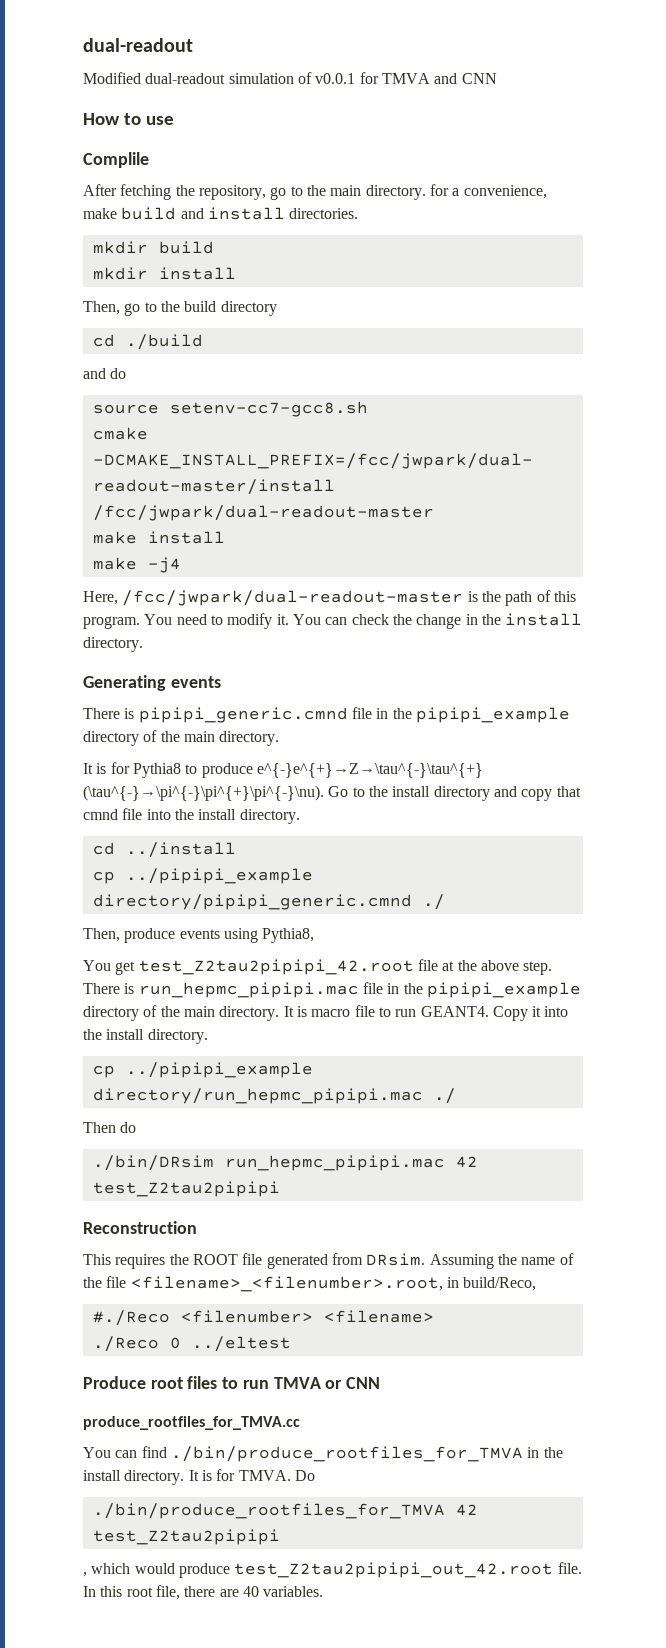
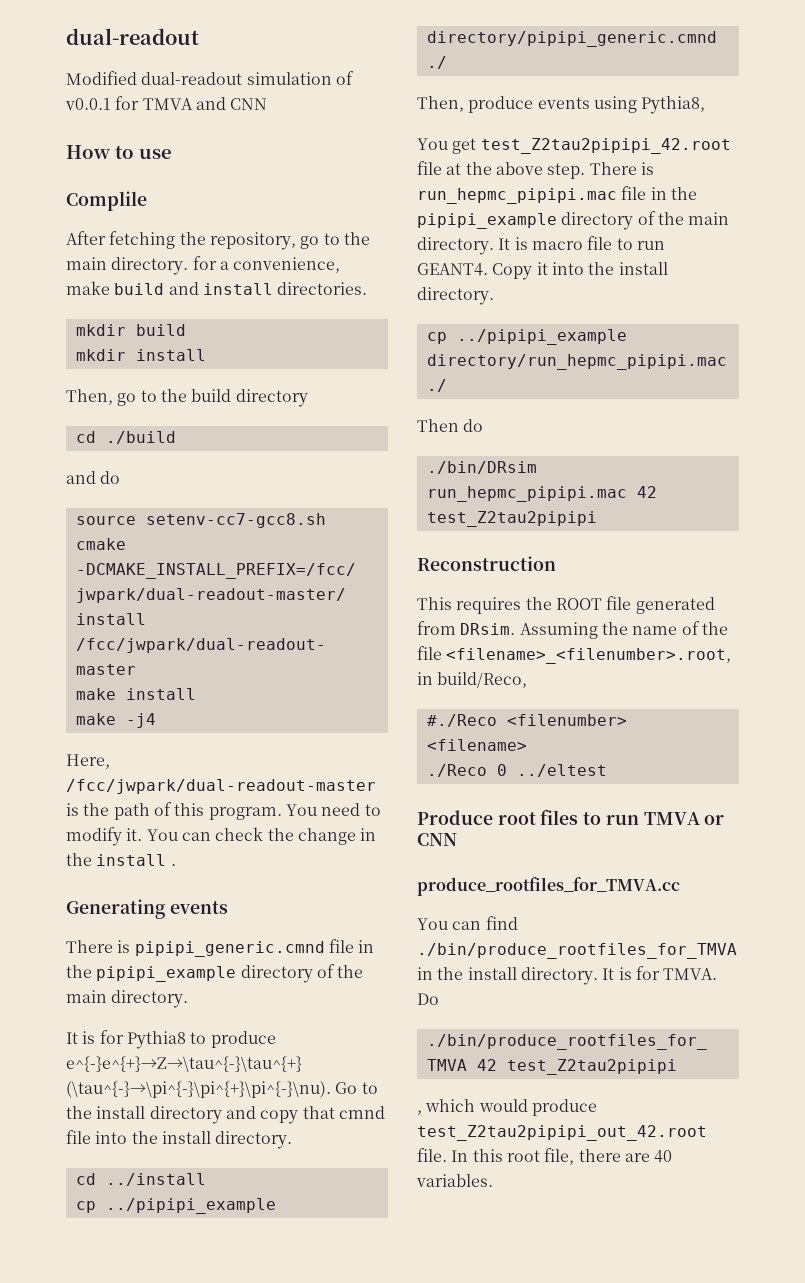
[83,637,143,652] directory. -> [170,864,176,866] .

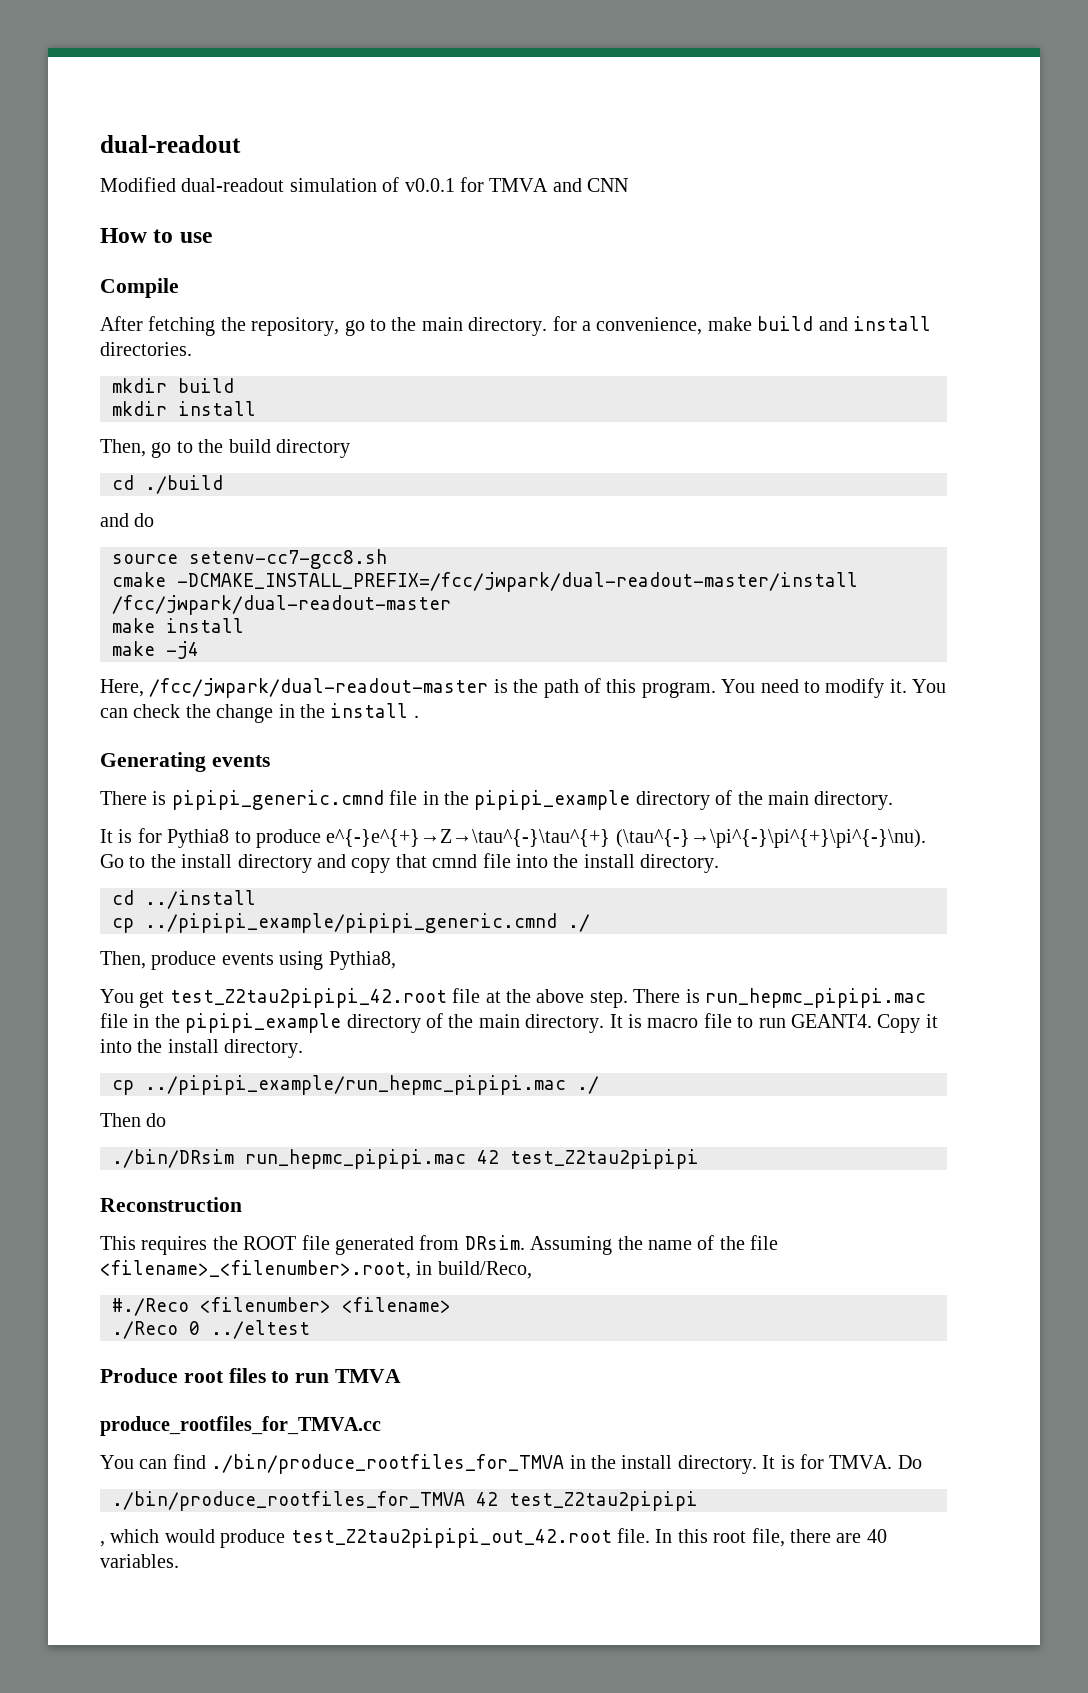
[66,191,147,211] Complile -> [100,278,179,298] Compile
[105,1198,276,1214] [426,31,717,47] ../pipipi_example directory/pipipi_generic.cmnd -> [145,913,557,933] ../pipipi_example/pipipi_generic.cmnd
[456,329,627,345] [426,354,727,370] ../pipipi_example directory/run_hepmc_pipipi.mac -> [145,1075,566,1095] ../pipipi_example/run_hepmc_pipipi.mac
[704,815,725,825] [417,833,457,846] or CNN -> (402, 1376) none

